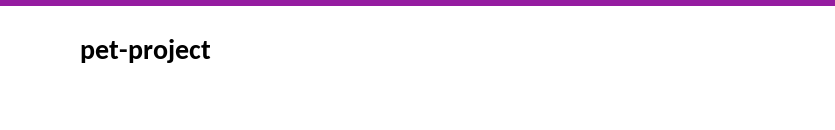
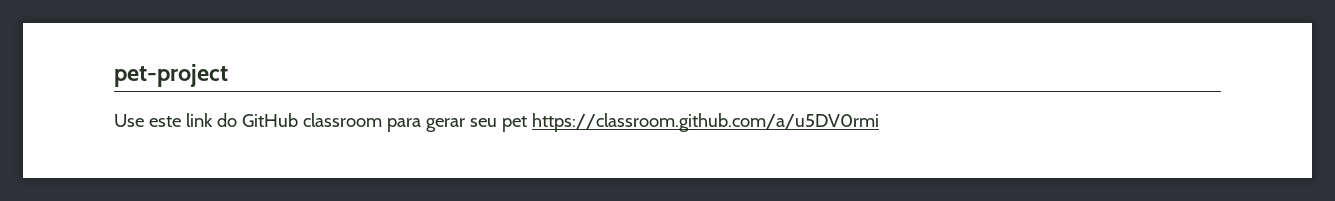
(211, 51) none -> [114,113,879,132] // Use este link do GitHub classroom para gerar seu pet https://classroom.github.com/a/u5DV0rmi

